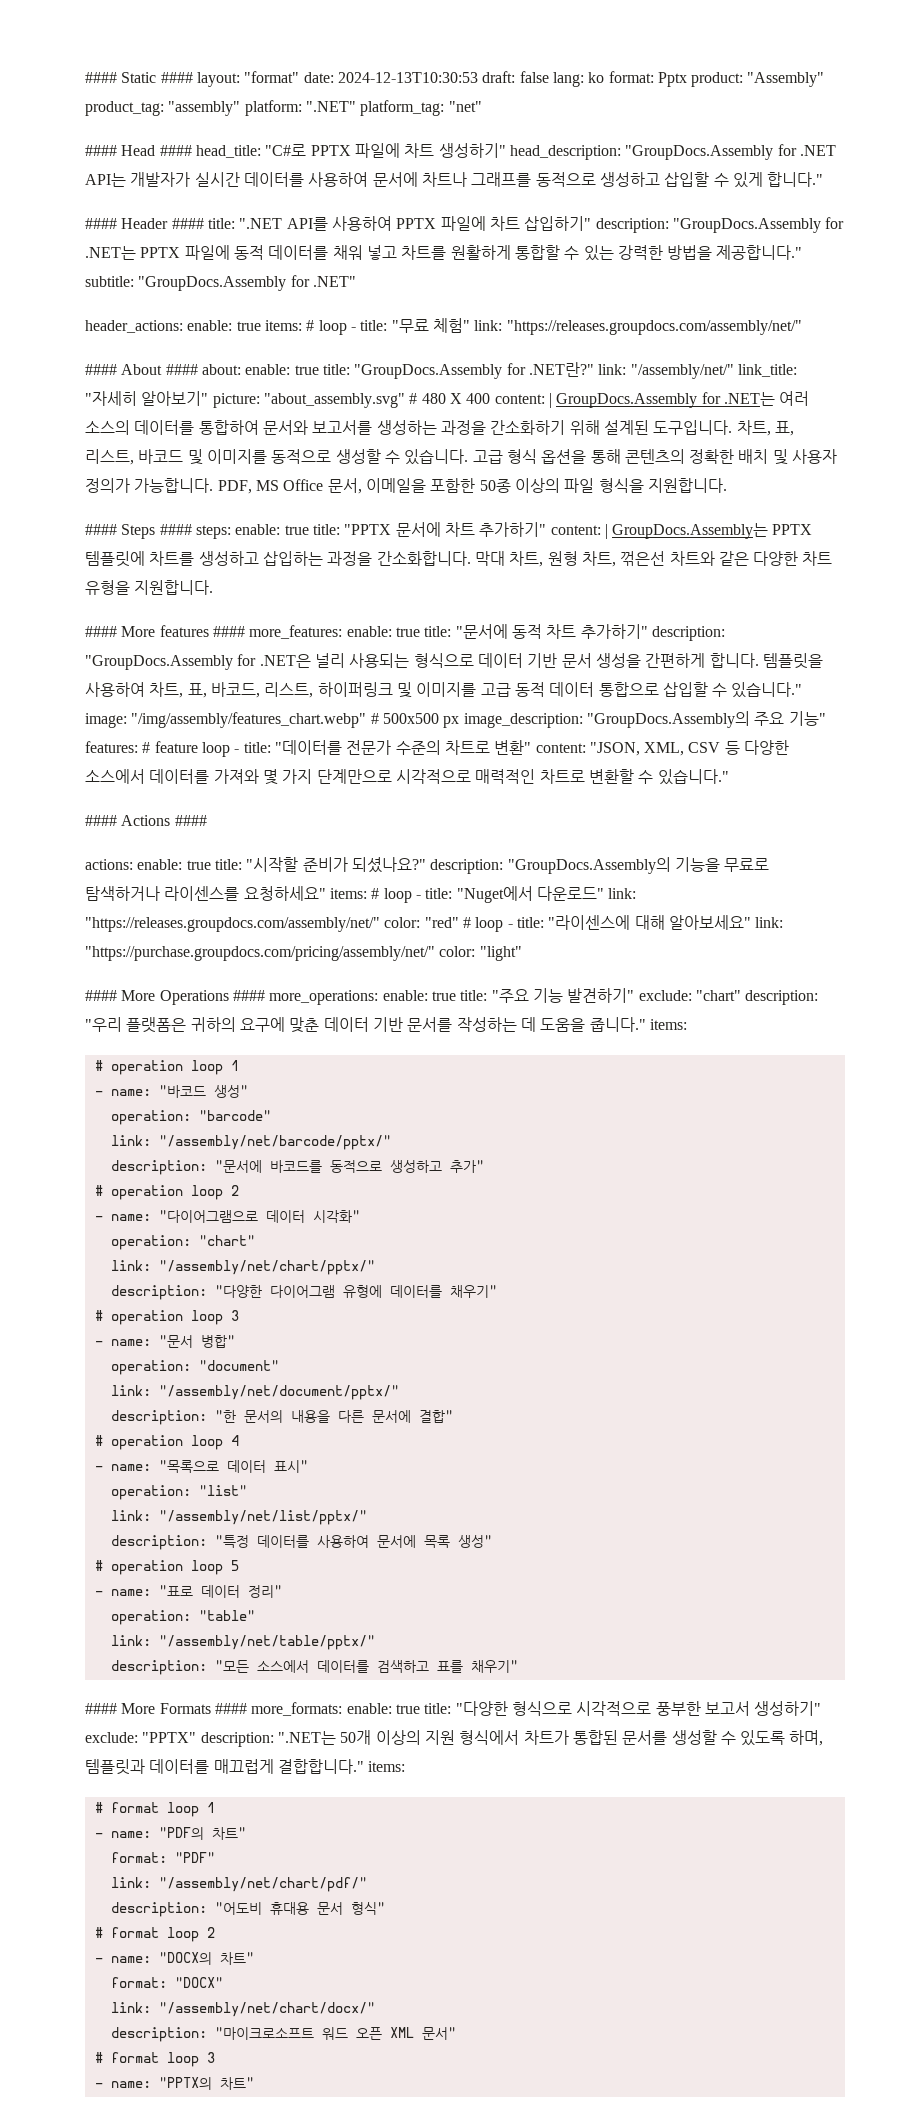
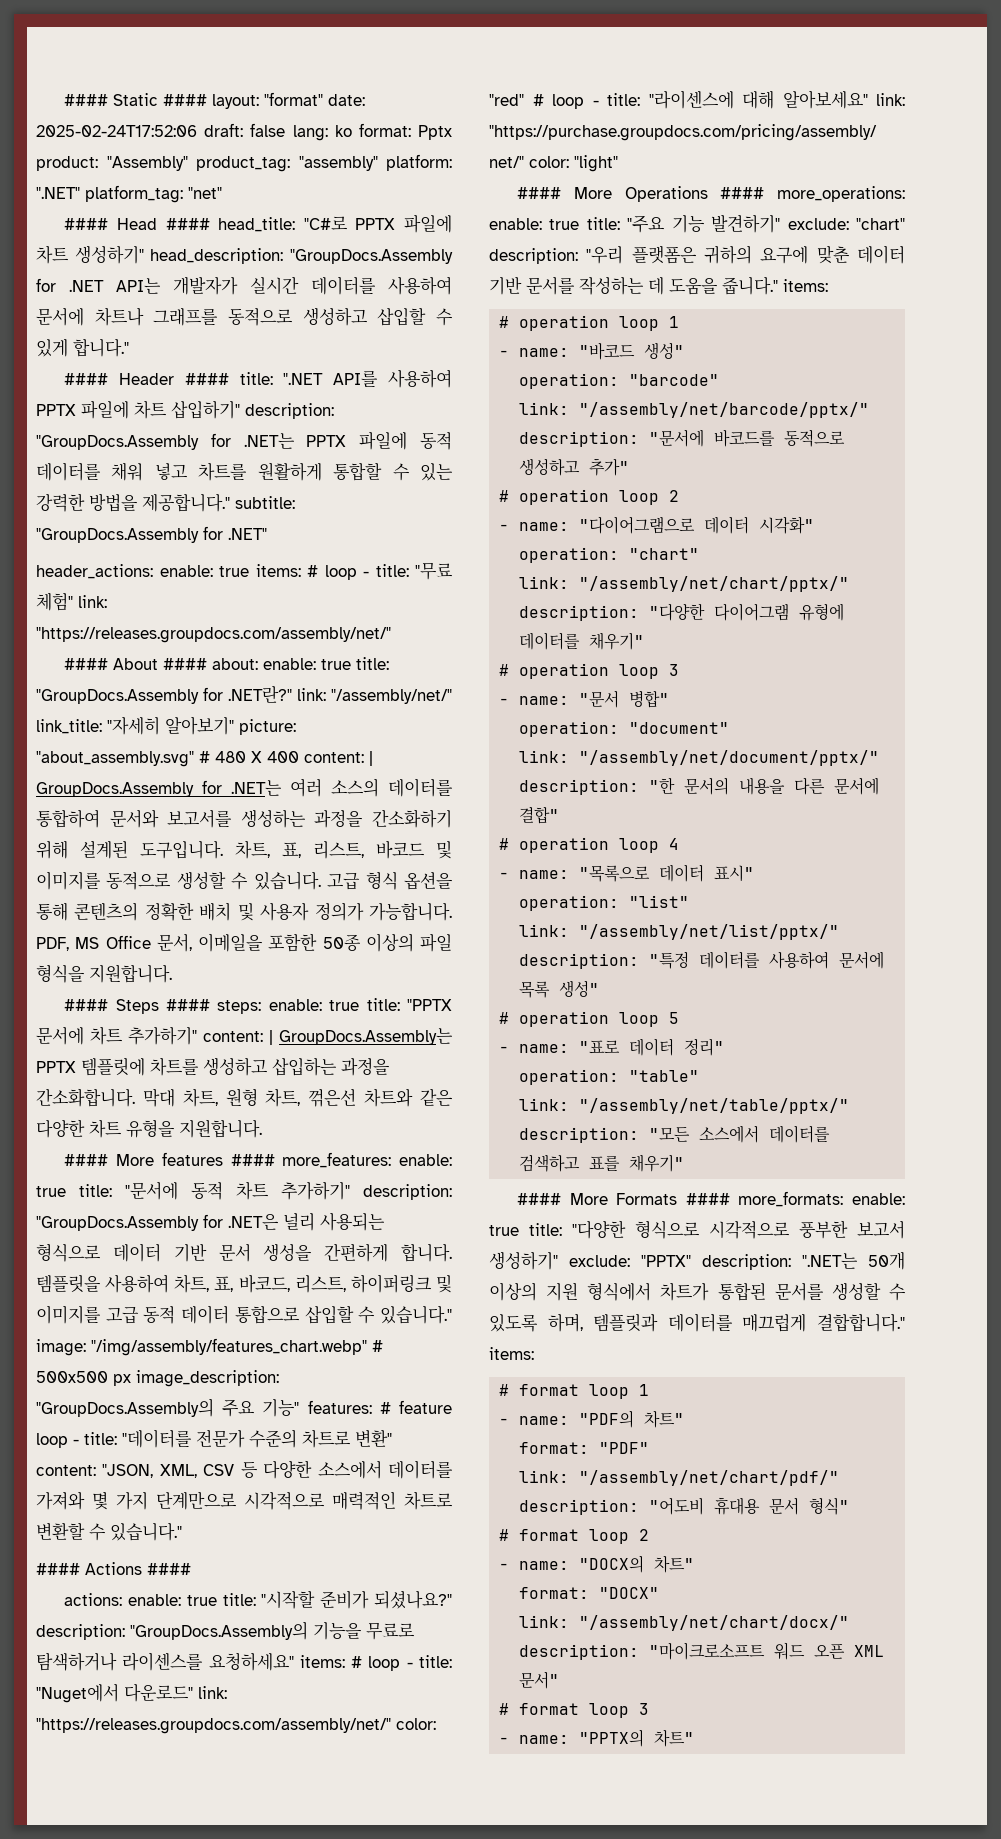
[337,72,478,83] 2024-12-13T10:30:53 -> [36,125,197,137] 2025-02-24T17:52:06

